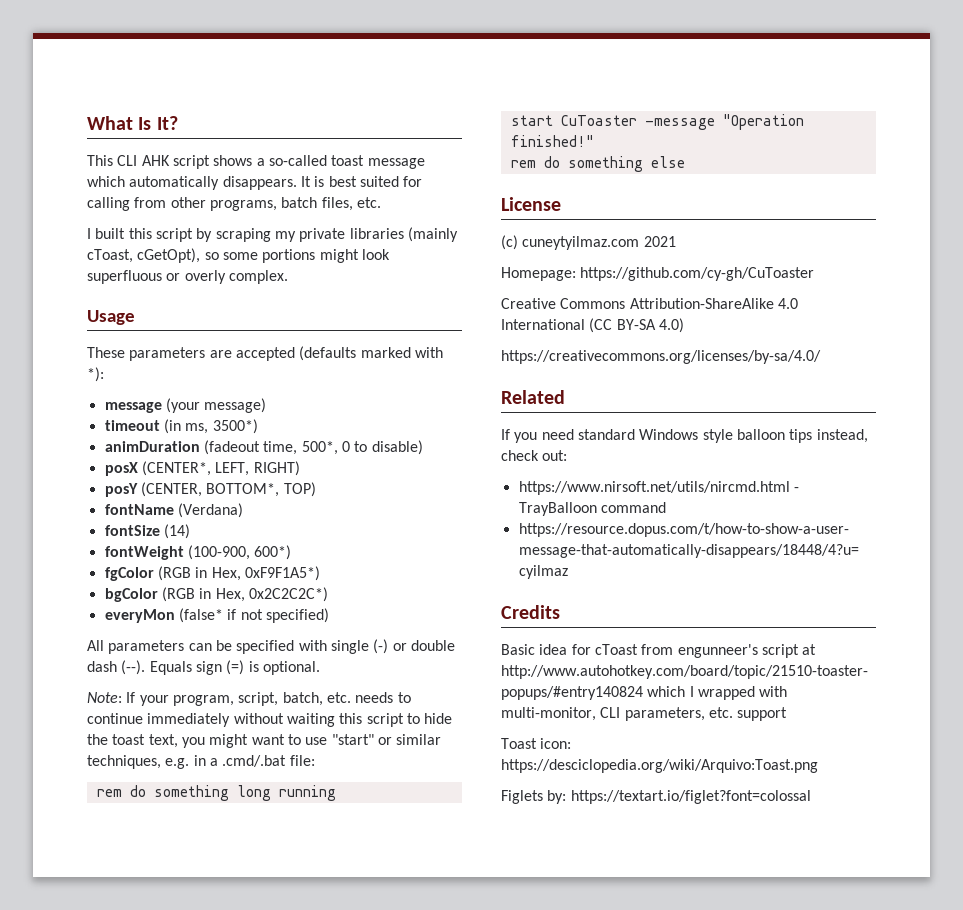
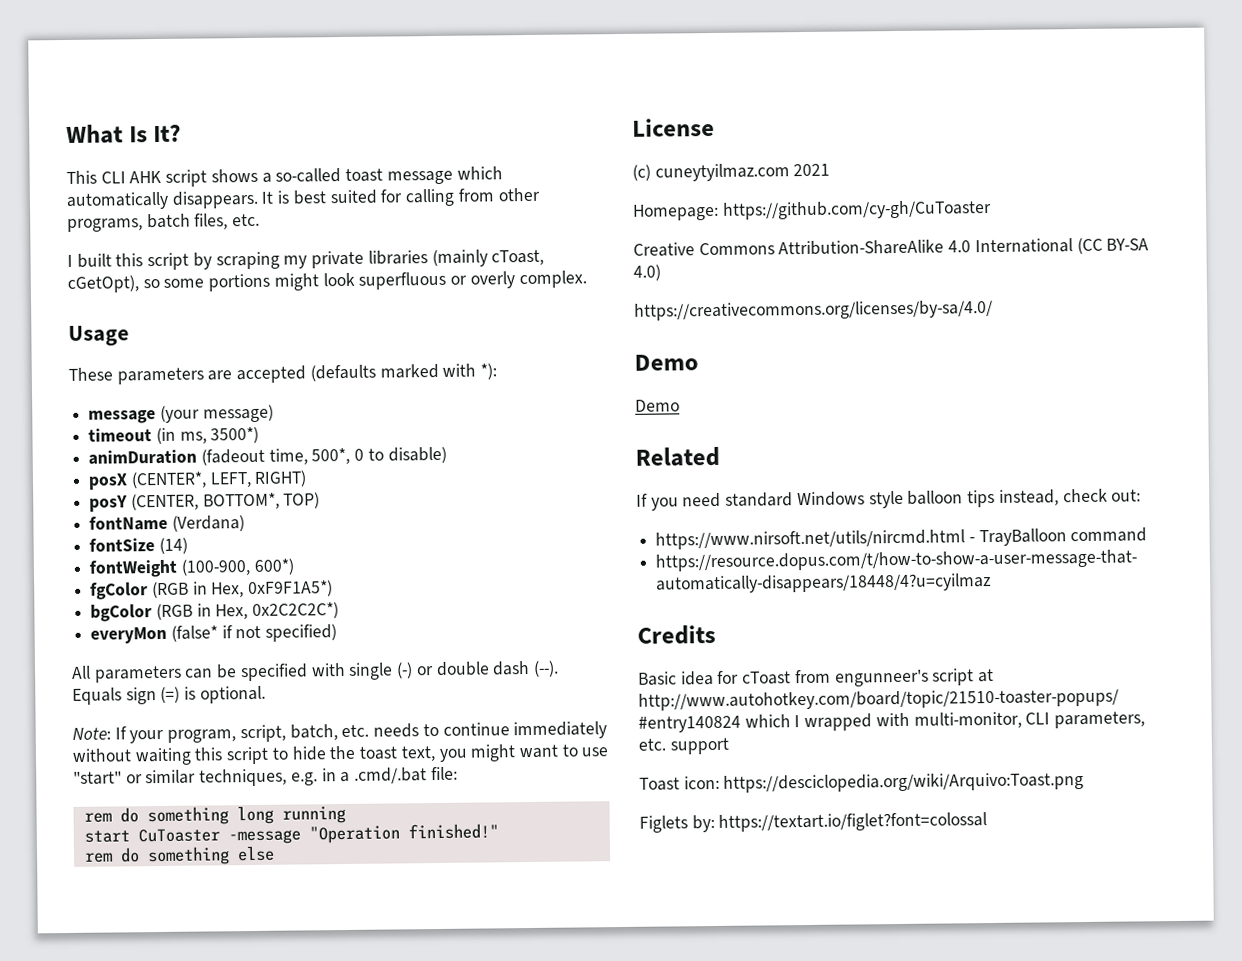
(821, 357) none -> [634,354,699,371] [635,399,680,412] // Demo // Demo

